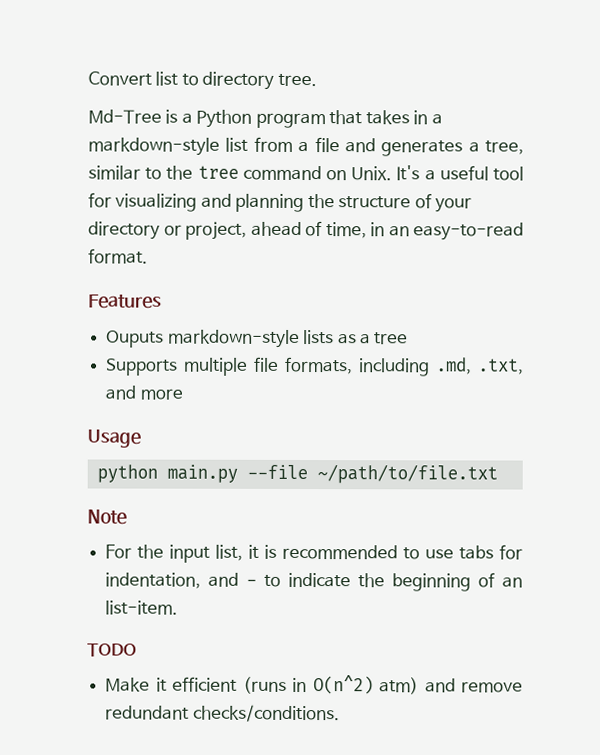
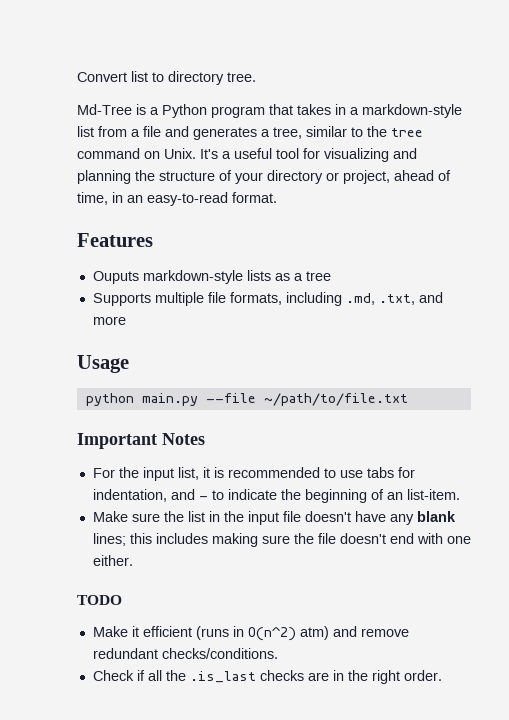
[87,509,127,525] Note -> [77,433,205,449] Important Notes
(179, 607) none -> [92,511,456,525] [92,533,471,547] [92,555,133,566] // Make sure the list in the input file doesn't have any blank lines; this includes making sure the file doesn't end with one either.
(340, 713) none -> [92,670,442,684] // Check if all the .is_last checks are in the right order.

